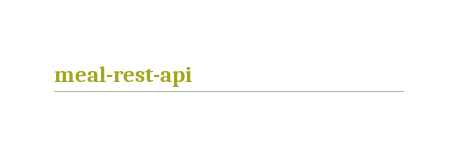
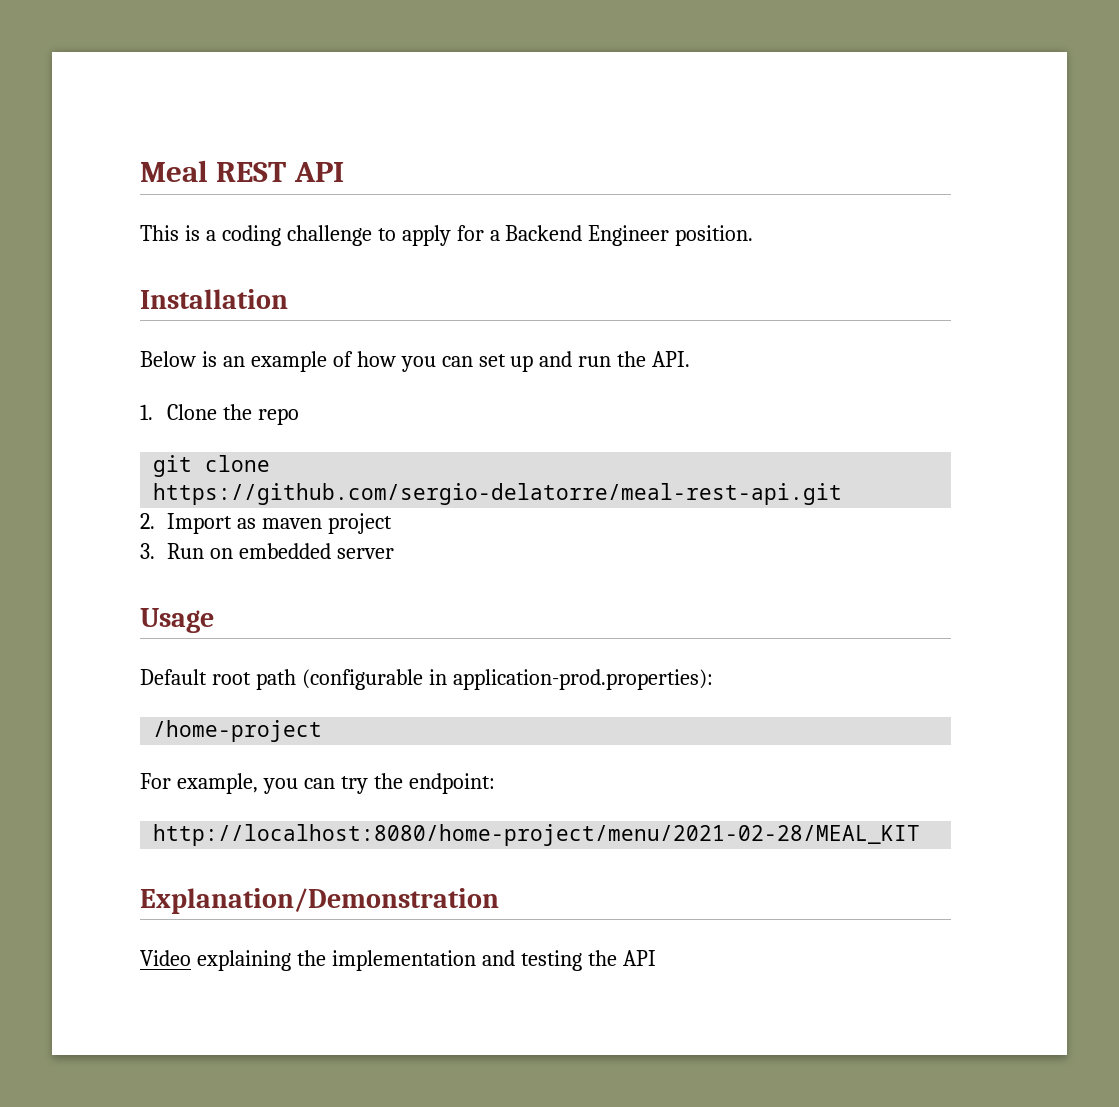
[54,66,192,87] meal-rest-api -> [140,160,344,182] [140,225,754,246] [140,289,288,309] [140,351,691,372] [140,404,299,425] [153,455,271,477] [153,483,843,505] [140,513,392,534] [140,543,394,559] [140,608,214,633] [140,669,713,690] [153,720,323,742] [140,773,495,794] [153,824,921,846] [140,888,499,914] [140,950,656,971] Meal REST API // This is a coding challenge to apply for a Backend Engineer position. // Installation // Below is an example of how you can set up and run the API. // 1. Clone the repo // git clone https://github.com/sergio-delatorre/meal-rest-api.git // 2. Import as maven project // 3. Run on embedded server // Usage // Default root path (configurable in application-prod.properties): // /home-project // For example, you can try the endpoint: // http://localhost:8080/home-project/menu/2021-02-28/MEAL_KIT // Explanation/Demonstration // Video explaining the implementation and testing the API

